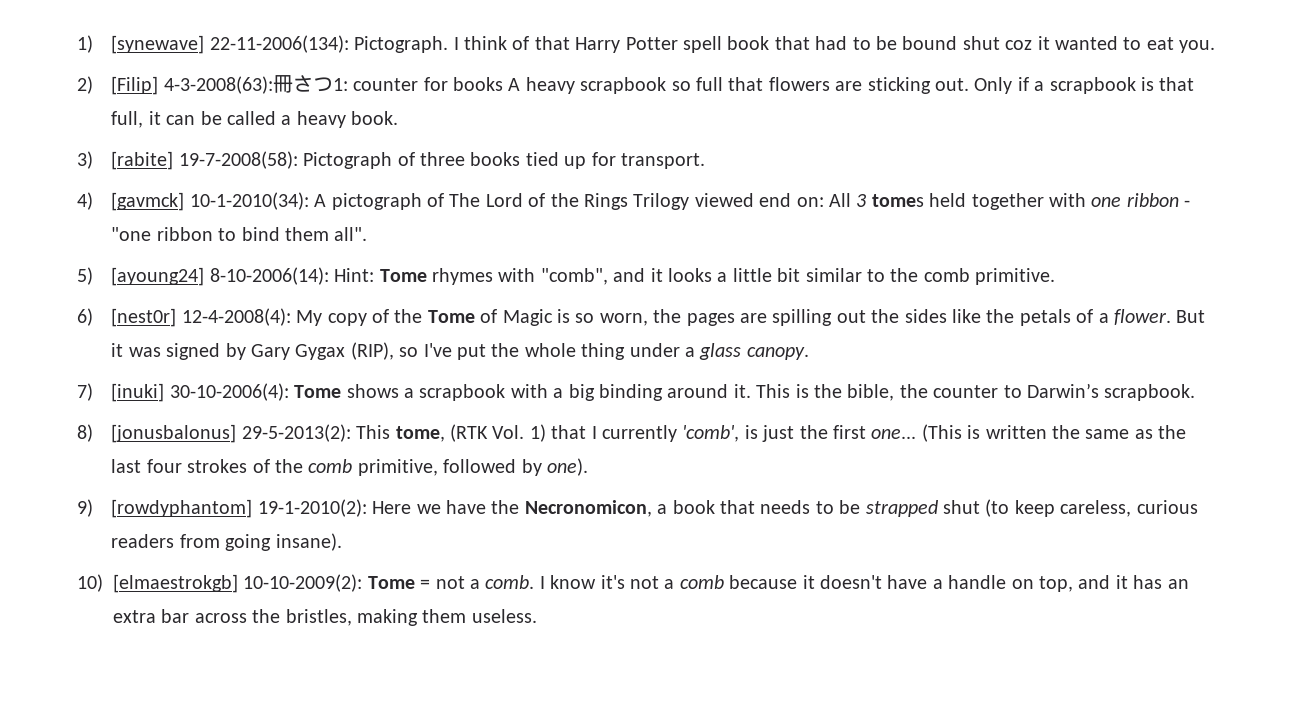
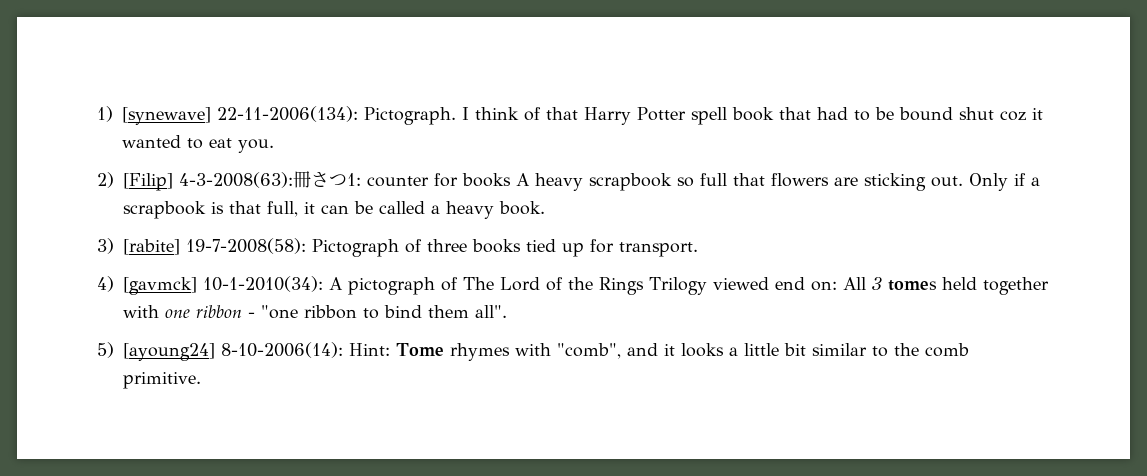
[77,308,1206,327] [111,342,809,360] [77,383,1196,402] [77,424,1187,443] [111,458,589,476] [77,499,1198,518] [111,533,342,551] [77,574,1189,593] [113,609,537,626] // 6) [nest0r] 12-4-2008(4): My copy of the Tome of Magic is so worn, the pages are spilling out the sides like the petals of a flower. But it was signed by Gary Gygax (RIP), so I've put the whole thing under a glass canopy. // 7) [inuki] 30-10-2006(4): Tome shows a scrapbook with a big binding around it. This is the bible, the counter to Darwin’s scrapbook. // 8) [jonusbalonus] 29-5-2013(2): This tome, (RTK Vol. 1) that I currently 'comb', is just the first one... (This is written the same as the last four strokes of the comb primitive, followed by one). // 9) [rowdyphantom] 19-1-2010(2): Here we have the Necronomicon, a book that needs to be strapped shut (to keep careless, curious readers from going insane). // 10) [elmaestrokgb] 10-10-2009(2): Tome = not a comb. I know it's not a comb because it doesn't have a handle on top, and it has an extra bar across the bristles, making them useless. -> (201, 380) none

